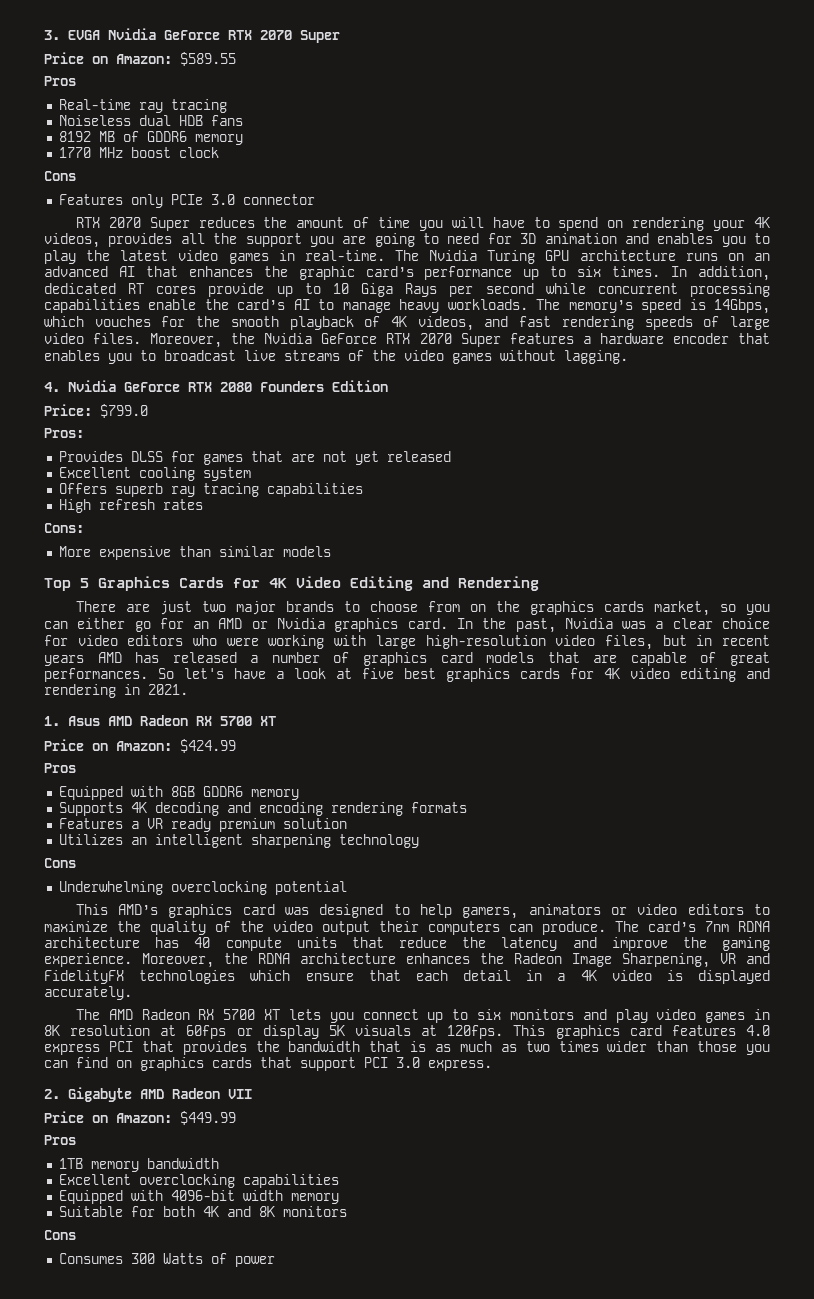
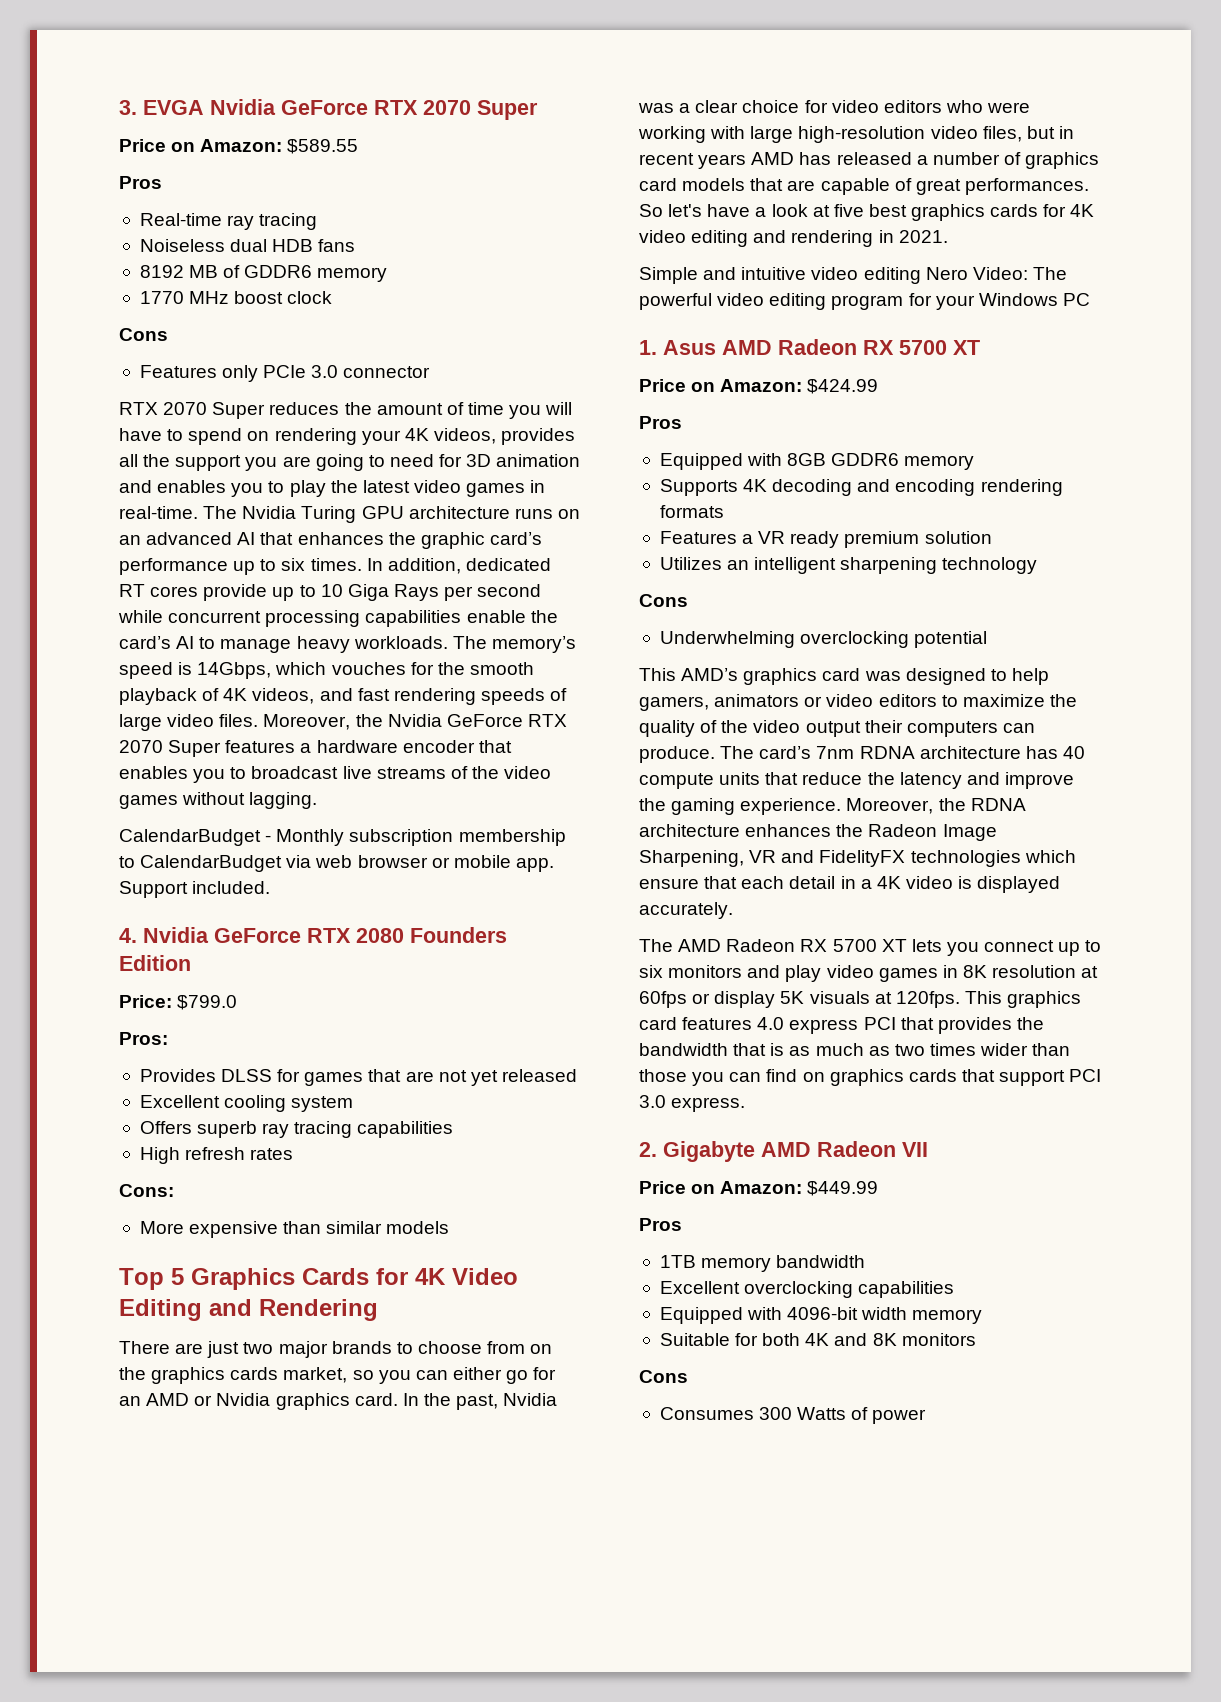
(628, 357) none -> [119,829,566,846] [119,855,554,872] [119,881,271,898] // CalendarBudget - Monthly subscription membership to CalendarBudget via web browser or mobile app. Support included.
(188, 689) none -> [639,267,1067,284] [639,293,1090,310] // Simple and intuitive video editing Nero Video: The powerful video editing program for your Windows PC

